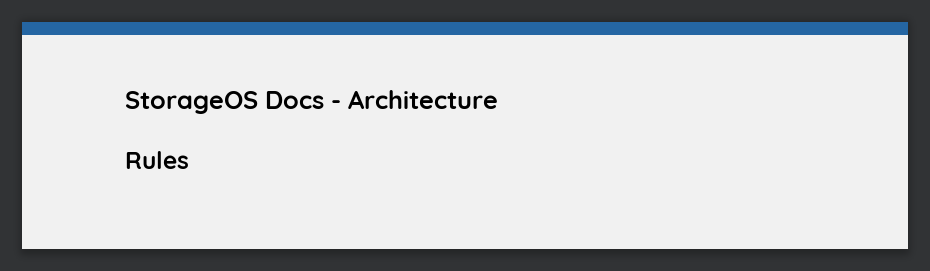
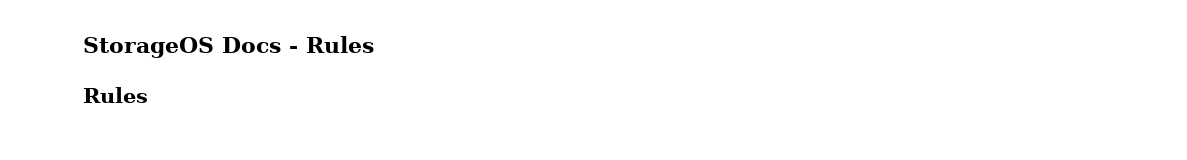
[348,90,498,109] Architecture -> [306,36,374,53] Rules

